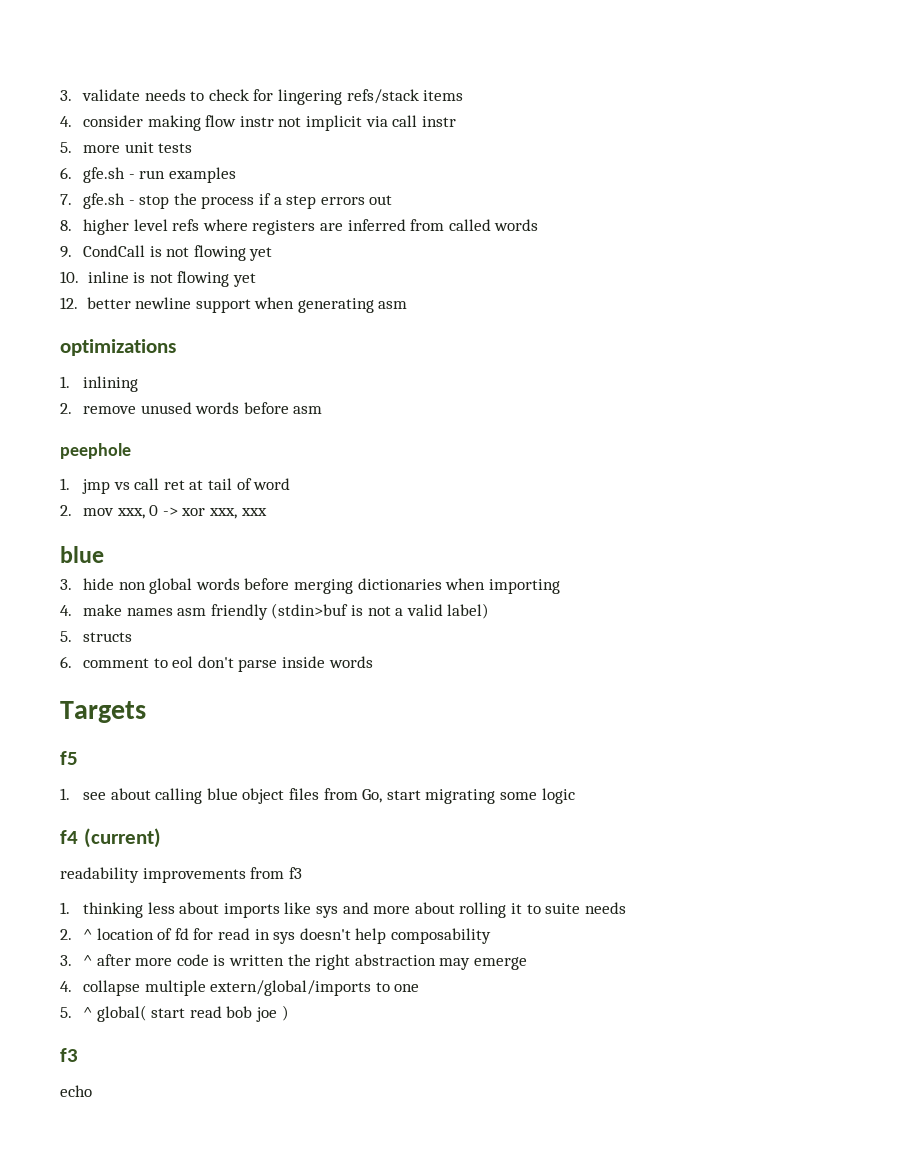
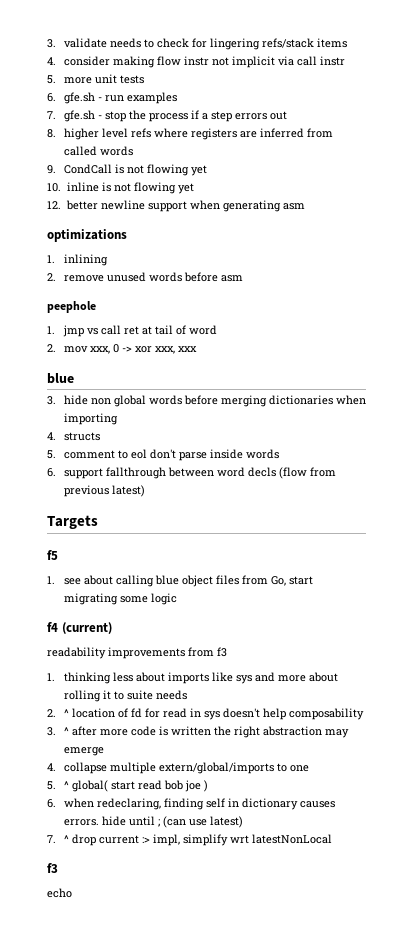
[83,603,490,620] [60,631,72,642] make names asm friendly (stdin>buf is not a valid label) // 5. -> (56, 436) none
[60,656,72,668] 6. -> [47,450,56,459] 5.
(373, 662) none -> [47,467,336,479] [63,485,145,497] // 6. support fallthrough between word decls (flow from previous latest)
(289, 1013) none -> [47,798,335,810] [63,816,243,828] [47,834,332,846] // 6. when redeclaring, finding self in dictionary causes errors. hide until ; (can use latest) // 7. ^ drop current :> impl, simplify wrt latestNonLocal

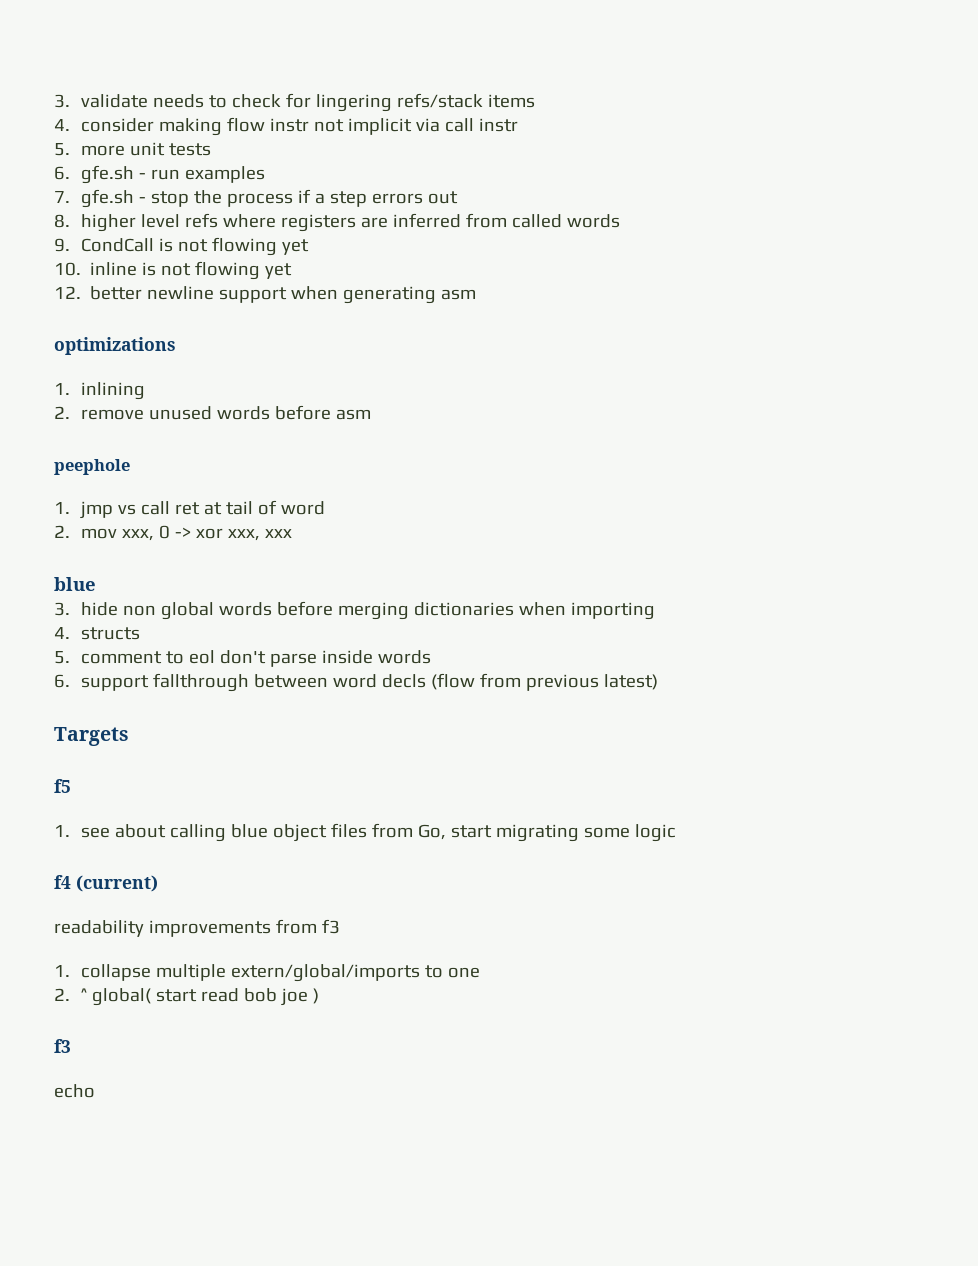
[63,672,338,684] [63,690,187,702] [47,708,364,720] [47,726,349,738] [63,747,104,756] [47,763,56,771] thinking less about imports like sys and more about rolling it to suite needs // 2. ^ location of fd for read in sys doesn't help composability // 3. ^ after more code is written the right abstraction may emerge // 4. -> (70, 971) none
[47,781,56,790] 5. -> [54,988,70,1001] 2.
[47,798,335,810] [63,816,243,828] [47,834,332,846] // 6. when redeclaring, finding self in dictionary causes errors. hide until ; (can use latest) // 7. ^ drop current :> impl, simplify wrt latestNonLocal -> (320, 996) none

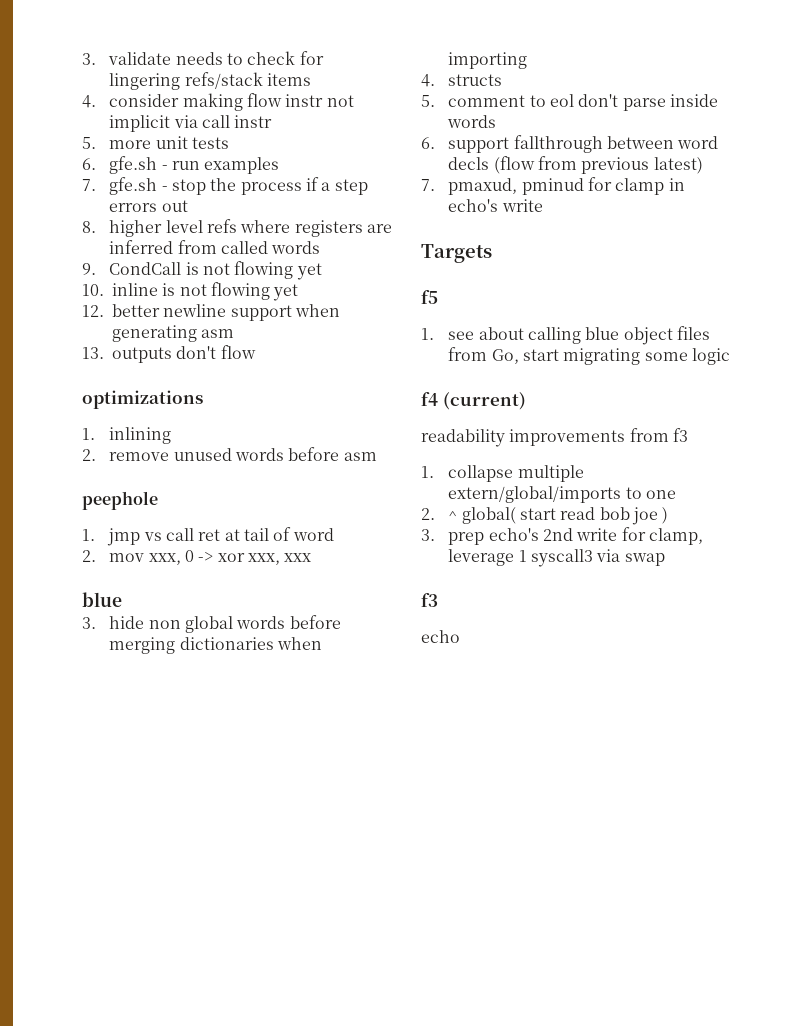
(477, 294) none -> [82,345,256,363] // 13. outputs don't flow
(659, 682) none -> [421,177,685,195] [448,199,543,212] // 7. pmaxud, pminud for clamp in echo's write
(320, 996) none -> [421,527,703,545] [448,549,665,567] // 3. prep echo's 2nd write for clamp, leverage 1 syscall3 via swap

